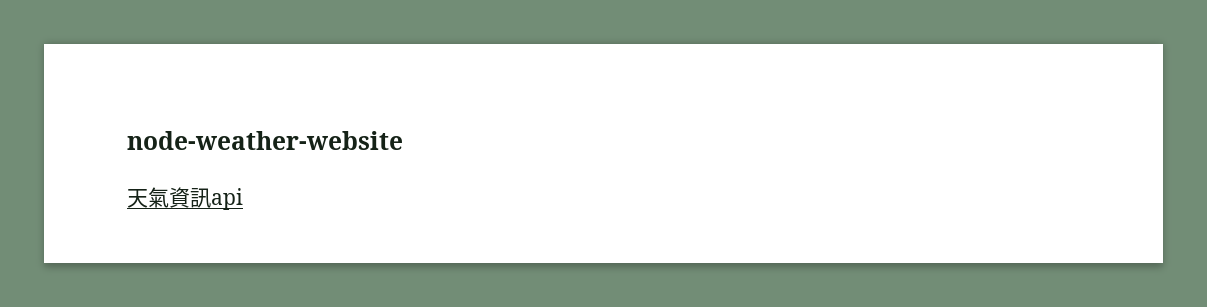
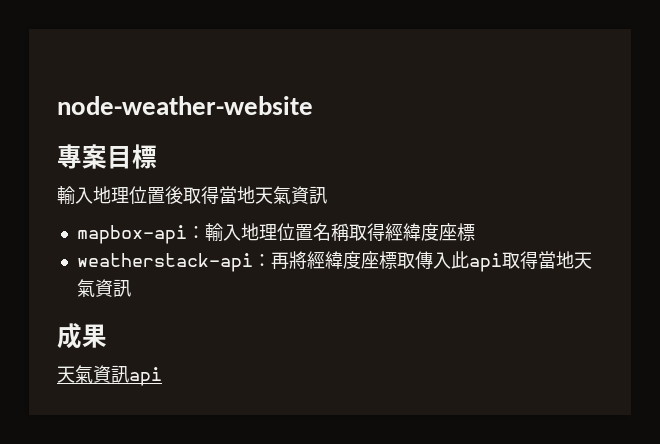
(403, 140) none -> [57,144,157,169] [57,186,327,204] [76,223,475,244] [76,251,592,272] [76,279,131,297] [57,323,107,349] // 專案目標 // 輸入地理位置後取得當地天氣資訊 // mapbox-api：輸入地理位置名稱取得經緯度座標 // weatherstack-api：再將經緯度座標取傳入此api取得當地天氣資訊 // 成果

